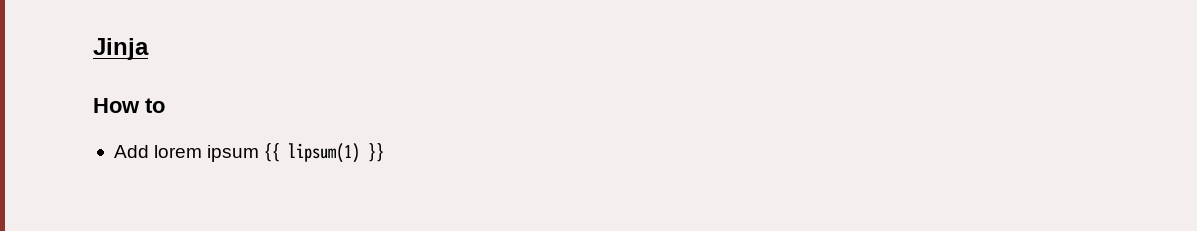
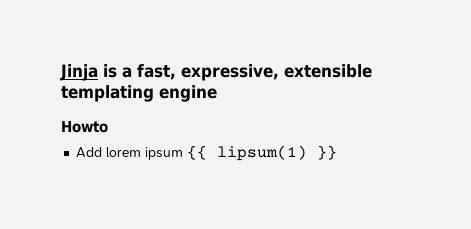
[93,98,165,113] // How to -> [103,64,372,81] [61,85,217,102] [61,121,108,133] is a fast, expressive, extensible templating engine // Howto

